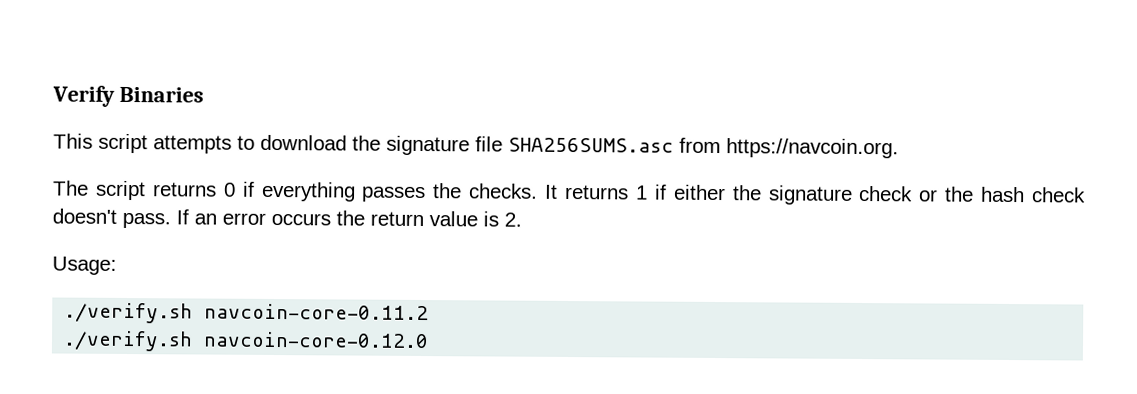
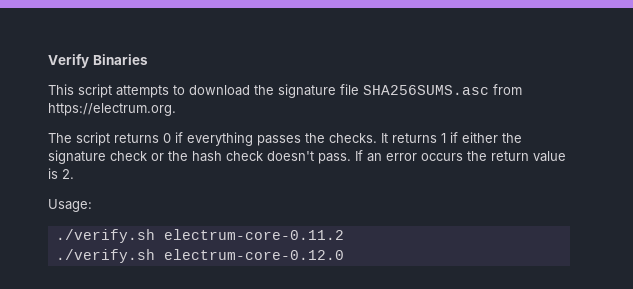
[726,138,899,159] https://navcoin.org. -> [48,103,176,116] https://electrum.org.
[204,303,430,321] [63,330,430,352] navcoin-core-0.11.2 // ./verify.sh navcoin-core-0.12.0 -> [163,229,344,240] [55,249,344,263] electrum-core-0.11.2 // ./verify.sh electrum-core-0.12.0

